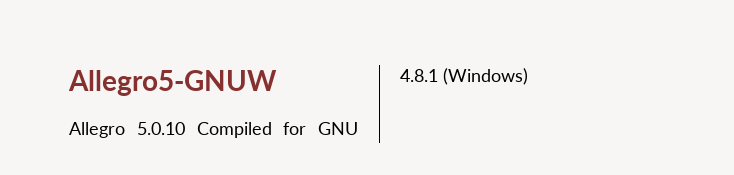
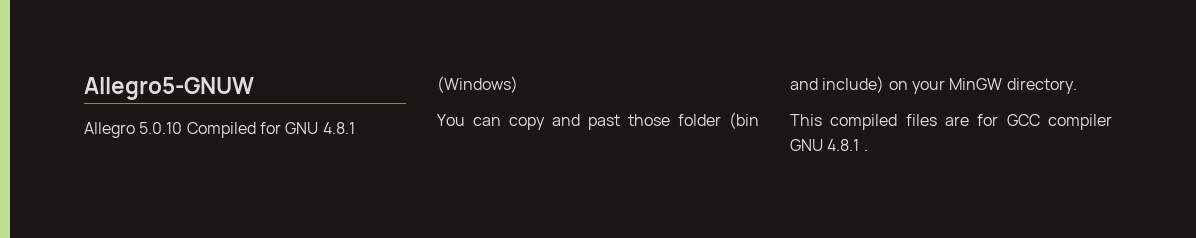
(528, 76) none -> [437,112,759,130] [790,76,1077,94] [790,114,1112,130] [790,139,868,151] // You can copy and past those folder (bin and include) on your MinGW directory. // This compiled files are for GCC compiler GNU 4.8.1 .

